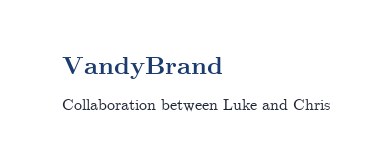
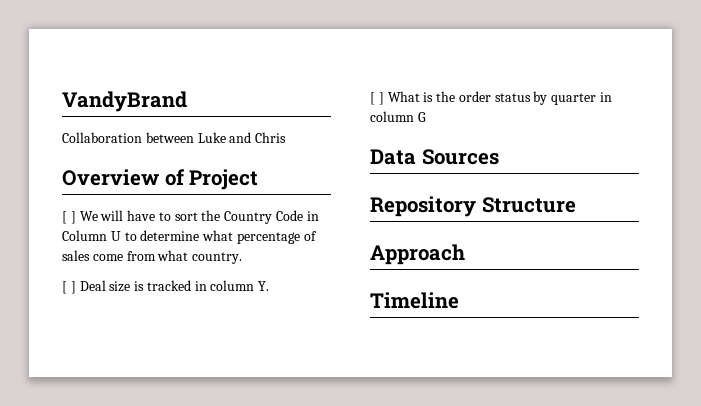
(330, 104) none -> [62,169,259,190] [62,210,319,224] [62,230,317,244] [62,250,243,264] [62,280,270,294] [370,91,613,105] [370,111,426,122] [370,149,499,165] [370,196,576,217] [370,244,465,265] [370,292,459,309] // Overview of Project // [ ] We will have to sort the Country Code in Column U to determine what percentage of sales come from what country. // [ ] Deal size is tracked in column Y. // [ ] What is the order status by quarter in column G // Data Sources // Repository Structure // Approach // Timeline

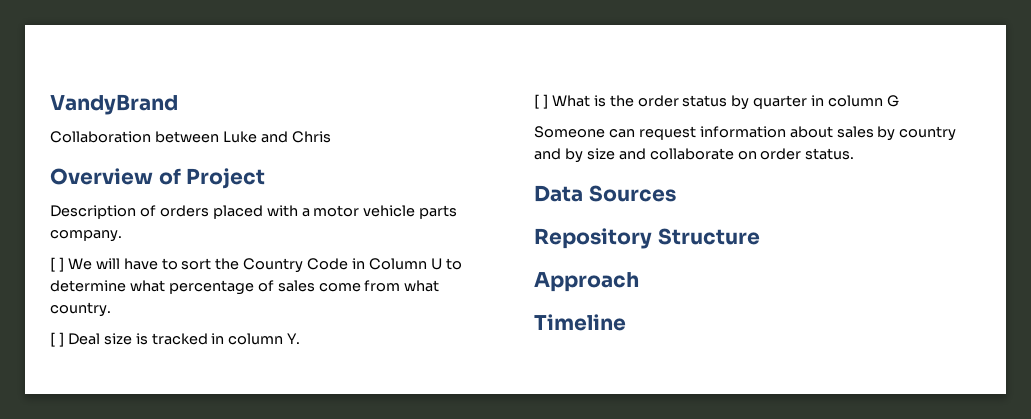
(259, 179) none -> [50,205,458,219] [50,230,122,242] // Description of orders placed with a motor vehicle parts company.
(426, 117) none -> [534,126,957,141] [534,148,855,163] // Someone can request information about sales by country and by size and collaborate on order status.

